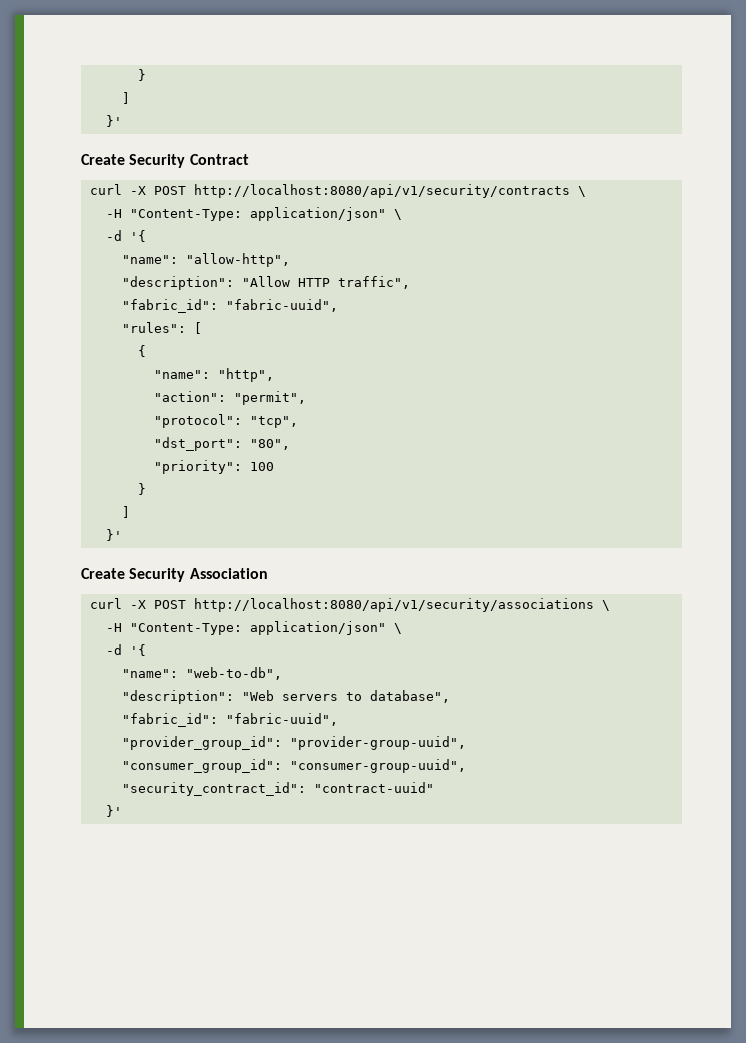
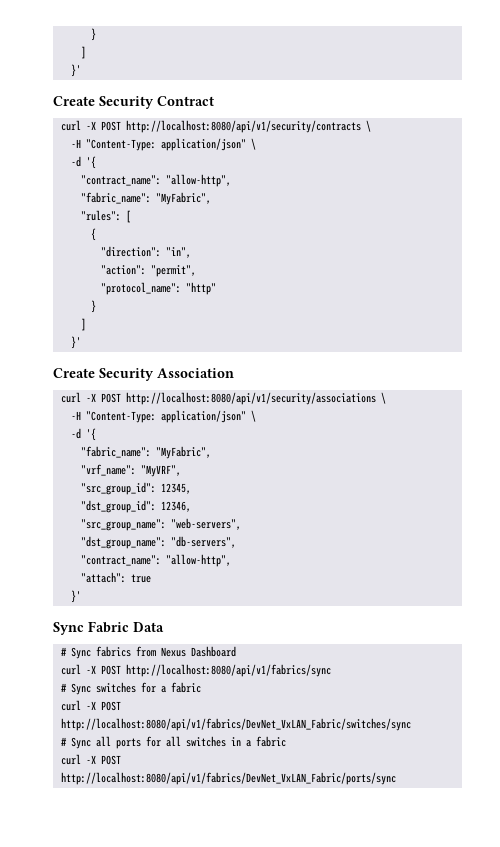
[121,253,290,267] [121,276,410,290] [121,299,338,313] "name": "allow-http", // "description": "Allow HTTP traffic", // "fabric_id": "fabric-uuid", -> [80,174,231,187] [80,192,211,205] "contract_name": "allow-http", // "fabric_name": "MyFabric",
[153,368,274,382] "name": "http", -> [100,246,191,258] "direction": "in",
[153,414,298,428] [153,437,290,451] [153,460,274,474] "protocol": "tcp", // "dst_port": "80", // "priority": 100 -> [100,282,216,295] "protocol_name": "http"
[121,667,282,680] [121,690,450,704] [121,713,338,727] [121,736,466,750] [121,759,466,773] [121,782,434,796] [105,805,122,817] "name": "web-to-db", // "description": "Web servers to database", // "fabric_id": "fabric-uuid", // "provider_group_id": "provider-group-uuid", // "consumer_group_id": "consumer-group-uuid", // "security_contract_id": "contract-uuid" // }' -> [80,446,211,459] [80,464,181,477] [80,482,191,495] [80,500,191,513] [80,518,241,531] [80,536,236,549] [80,554,231,567] [80,572,151,583] [70,590,81,603] [53,621,164,635] [60,646,236,659] [60,664,331,677] [60,682,201,695] [60,700,121,711] [60,718,411,731] [60,736,286,749] [60,754,121,765] [60,772,396,785] "fabric_name": "MyFabric", // "vrf_name": "MyVRF", // "src_group_id": 12345, // "dst_group_id": 12346, // "src_group_name": "web-servers", // "dst_group_name": "db-servers", // "contract_name": "allow-http", // "attach": true // }' // Sync Fabric Data // # Sync fabrics from Nexus Dashboard // curl -X POST http://localhost:8080/api/v1/fabrics/sync // # Sync switches for a fabric // curl -X POST http://localhost:8080/api/v1/fabrics/DevNet_VxLAN_Fabric/switches/sync // # Sync all ports for all switches in a fabric // curl -X POST http://localhost:8080/api/v1/fabrics/DevNet_VxLAN_Fabric/ports/sync

